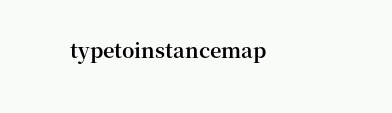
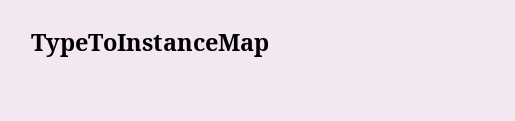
[70,42,266,64] typetoinstancemap -> [31,34,269,57] TypeToInstanceMap

